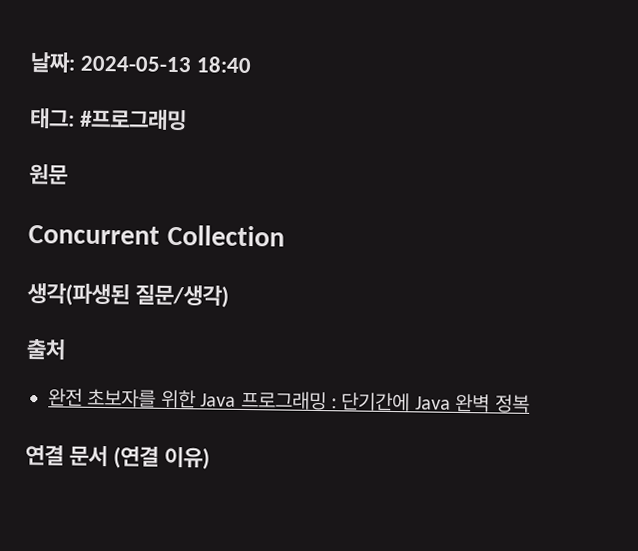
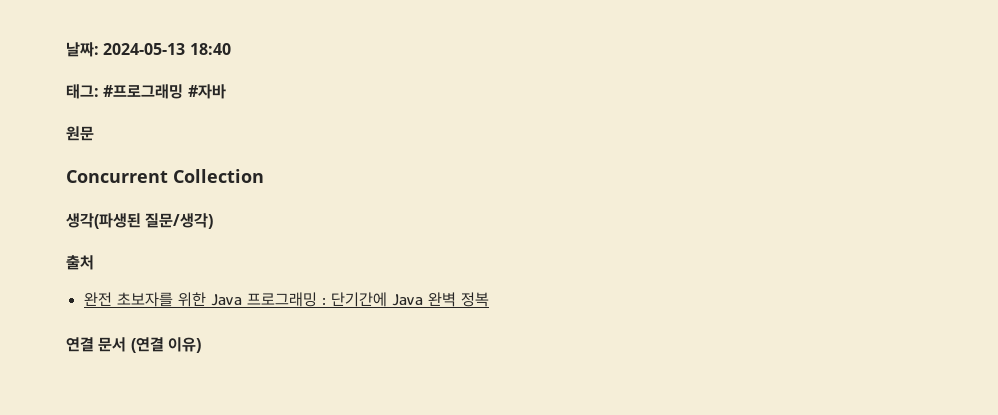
(188, 120) none -> [187,84,226,99] #자바

